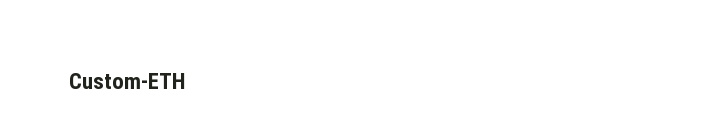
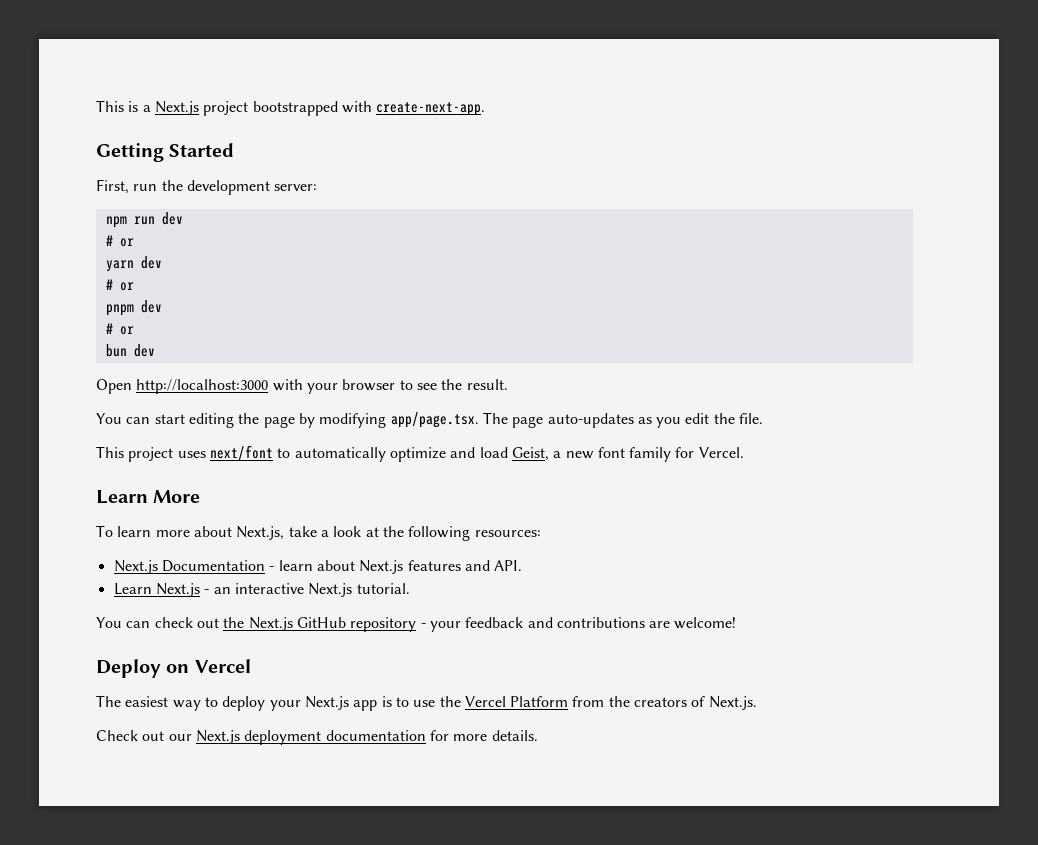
[69,73,185,89] Custom-ETH -> [96,100,486,116] [96,143,235,162] [96,179,318,195] [105,212,183,228] [105,235,134,247] [105,256,162,272] [105,279,134,291] [105,300,162,316] [105,323,134,335] [105,344,155,357] [96,379,508,394] [96,412,764,428] [96,445,744,462] [96,490,201,504] [96,525,541,541] [113,560,523,574] [113,583,410,597] [96,617,737,632] [96,659,251,678] [96,695,757,711] [96,730,538,745] This is a Next.js project bootstrapped with create-next-app. // Getting Started // First, run the development server: // npm run dev // # or // yarn dev // # or // pnpm dev // # or // bun dev // Open http://localhost:3000 with your browser to see the result. // You can start editing the page by modifying app/page.tsx. The page auto-updates as you edit the file. // This project uses next/font to automatically optimize and load Geist, a new font family for Vercel. // Learn More // To learn more about Next.js, take a look at the following resources: // Next.js Documentation - learn about Next.js features and API. // Learn Next.js - an interactive Next.js tutorial. // You can check out the Next.js GitHub repository - your feedback and contributions are welcome! // Deploy on Vercel // The easiest way to deploy your Next.js app is to use the Vercel Platform from the creators of Next.js. // Check out our Next.js deployment documentation for more details.

